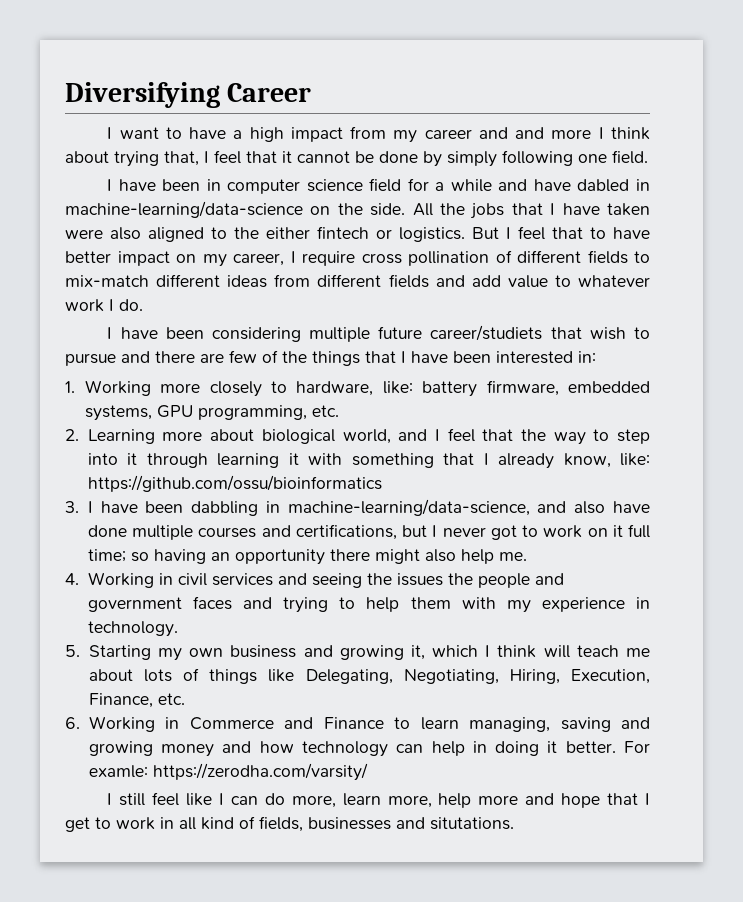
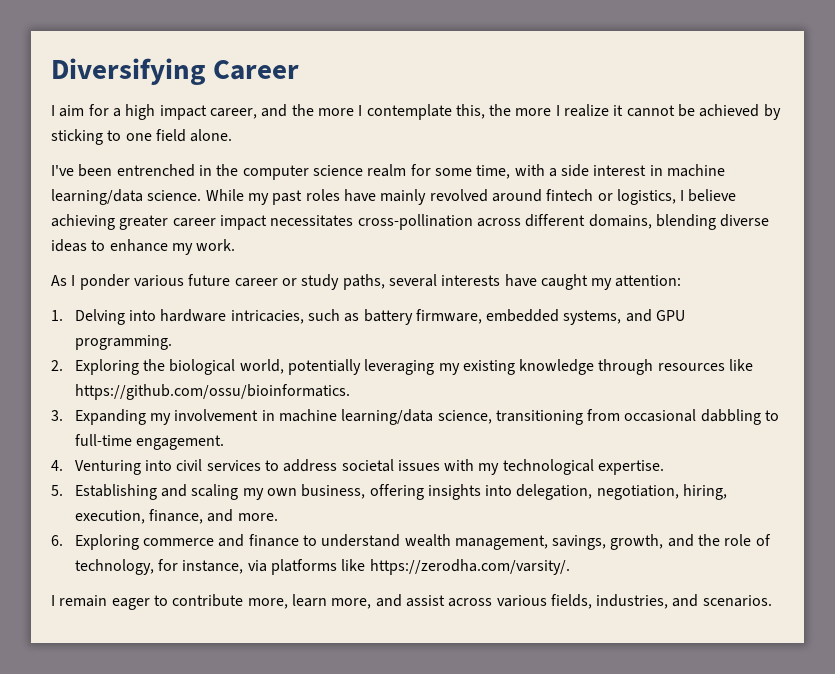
[119,126,650,143] [65,150,648,167] [107,178,651,194] [65,201,650,219] [65,226,650,242] [65,250,650,267] [65,274,651,288] [65,299,143,312] [107,325,651,342] [65,350,596,366] [65,380,650,397] [84,405,339,421] [65,428,650,445] [87,453,651,469] [87,475,382,492] [65,499,650,516] [87,524,650,540] [87,549,527,565] [65,572,564,588] [87,596,650,613] [87,621,178,637] [65,645,650,661] [88,668,650,684] [88,693,185,708] [65,716,650,732] [88,741,650,757] [88,763,368,781] [107,792,650,808] [65,816,514,832] want to have a high impact from my career and and more I think about trying that, I feel that it cannot be done by simply following one field. // I have been in computer science field for a while and have dabled in machine-learning/data-science on the side. All the jobs that I have taken were also aligned to the either fintech or logistics. But I feel that to have better impact on my career, I require cross pollination of different fields to mix-match different ideas from different fields and add value to whatever work I do. // I have been considering multiple future career/studiets that wish to pursue and there are few of the things that I have been interested in: // 1. Working more closely to hardware, like: battery firmware, embedded systems, GPU programming, etc. // 2. Learning more about biological world, and I feel that the way to step into it through learning it with something that I already know, like: https://github.com/ossu/bioinformatics // 3. I have been dabbling in machine-learning/data-science, and also have done multiple courses and certifications, but I never got to work on it full time; so having an opportunity there might also help me. // 4. Working in civil services and seeing the issues the people and government faces and trying to help them with my experience in technology. // 5. Starting my own business and growing it, which I think will teach me about lots of things like Delegating, Negotiating, Hiring, Execution, Finance, etc. // 6. Working in Commerce and Finance to learn managing, saving and growing money and how technology can help in doing it better. For examle: https://zerodha.com/varsity/ // I still feel like I can do more, learn more, help more and hope that I get to work in all kind of fields, businesses and situtations. -> [59,104,781,120] [51,129,233,145] [51,164,726,180] [51,189,737,205] [51,214,770,230] [51,239,236,255] [51,274,682,290] [51,309,686,325] [74,335,172,350] [51,359,754,375] [74,384,350,400] [51,409,780,425] [74,434,224,450] [51,459,665,475] [51,484,728,500] [74,509,278,524] [51,534,771,550] [74,559,570,575] [51,594,772,610] aim for a high impact career, and the more I contemplate this, the more I realize it cannot be achieved by sticking to one field alone. // I've been entrenched in the computer science realm for some time, with a side interest in machine learning/data science. While my past roles have mainly revolved around fintech or logistics, I believe achieving greater career impact necessitates cross-pollination across different domains, blending diverse ideas to enhance my work. // As I ponder various future career or study paths, several interests have caught my attention: // 1. Delving into hardware intricacies, such as battery firmware, embedded systems, and GPU programming. // 2. Exploring the biological world, potentially leveraging my existing knowledge through resources like https://github.com/ossu/bioinformatics. // 3. Expanding my involvement in machine learning/data science, transitioning from occasional dabbling to full-time engagement. // 4. Venturing into civil services to address societal issues with my technological expertise. // 5. Establishing and scaling my own business, offering insights into delegation, negotiation, hiring, execution, finance, and more. // 6. Exploring commerce and finance to understand wealth management, savings, growth, and the role of technology, for instance, via platforms like https://zerodha.com/varsity/. // I remain eager to contribute more, learn more, and assist across various fields, industries, and scenarios.

